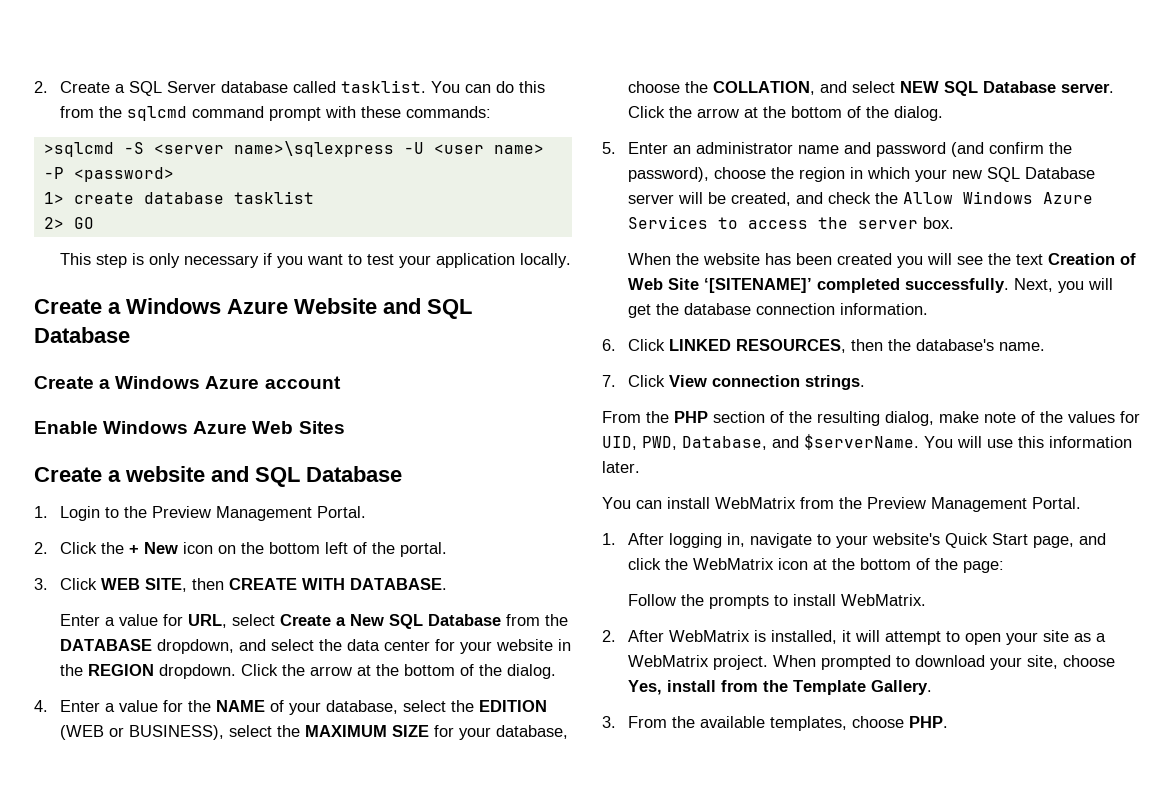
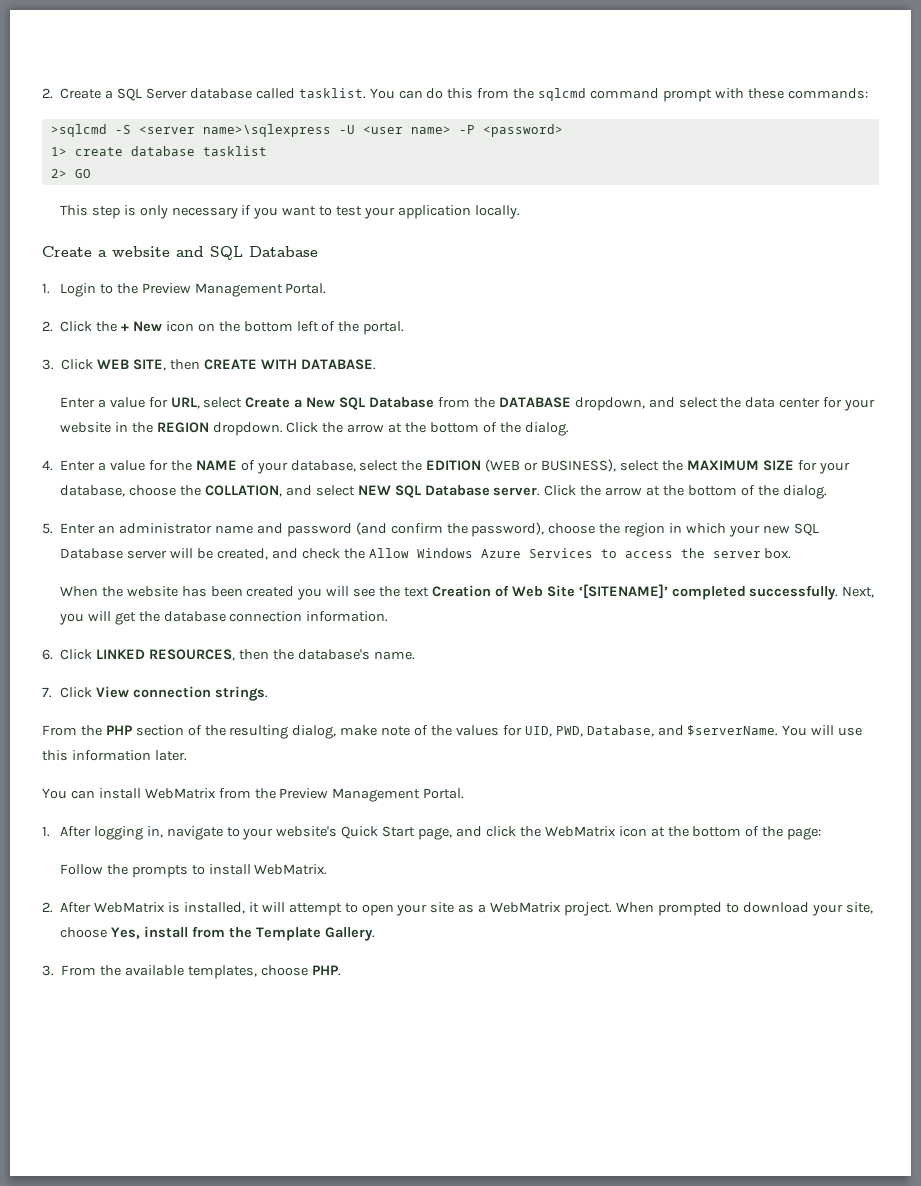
[34,298,472,319] [34,327,130,343] [34,376,341,389] [34,421,345,434] // Create a Windows Azure Website and SQL Database // Create a Windows Azure account // Enable Windows Azure Web Sites -> (520, 212) none

